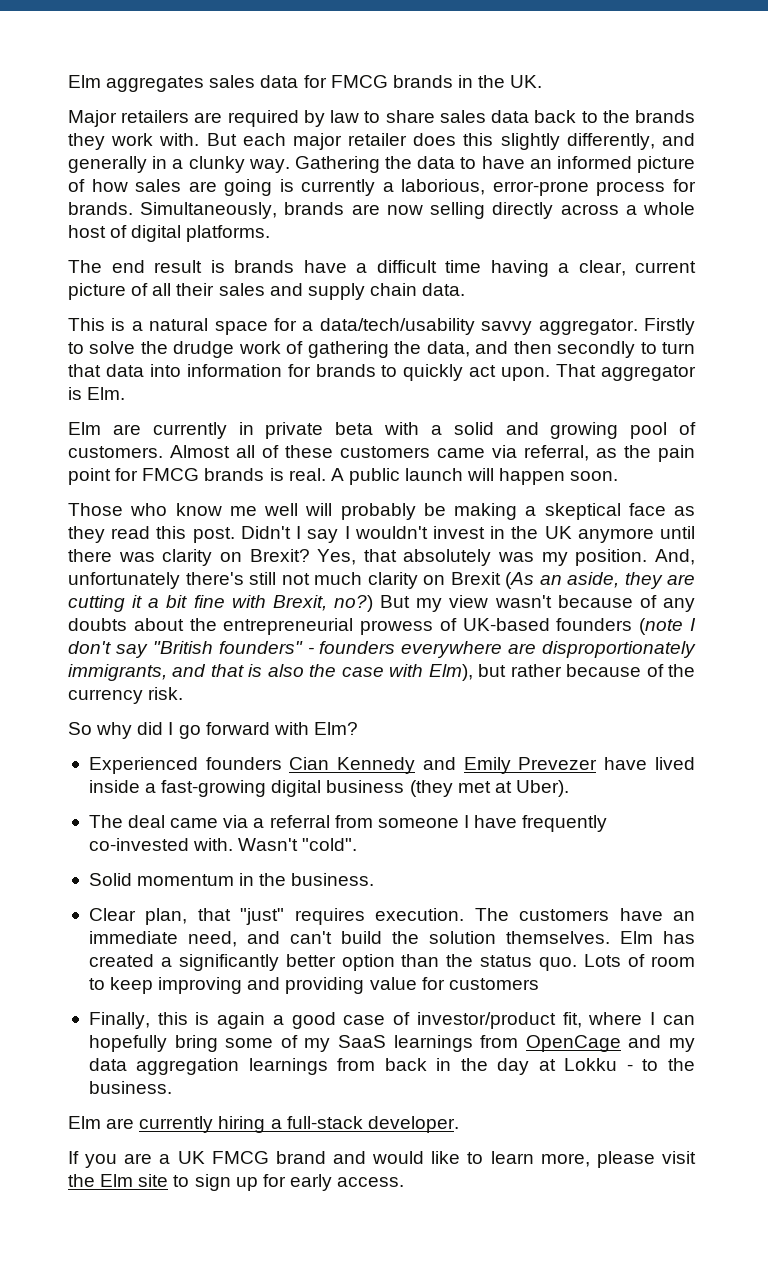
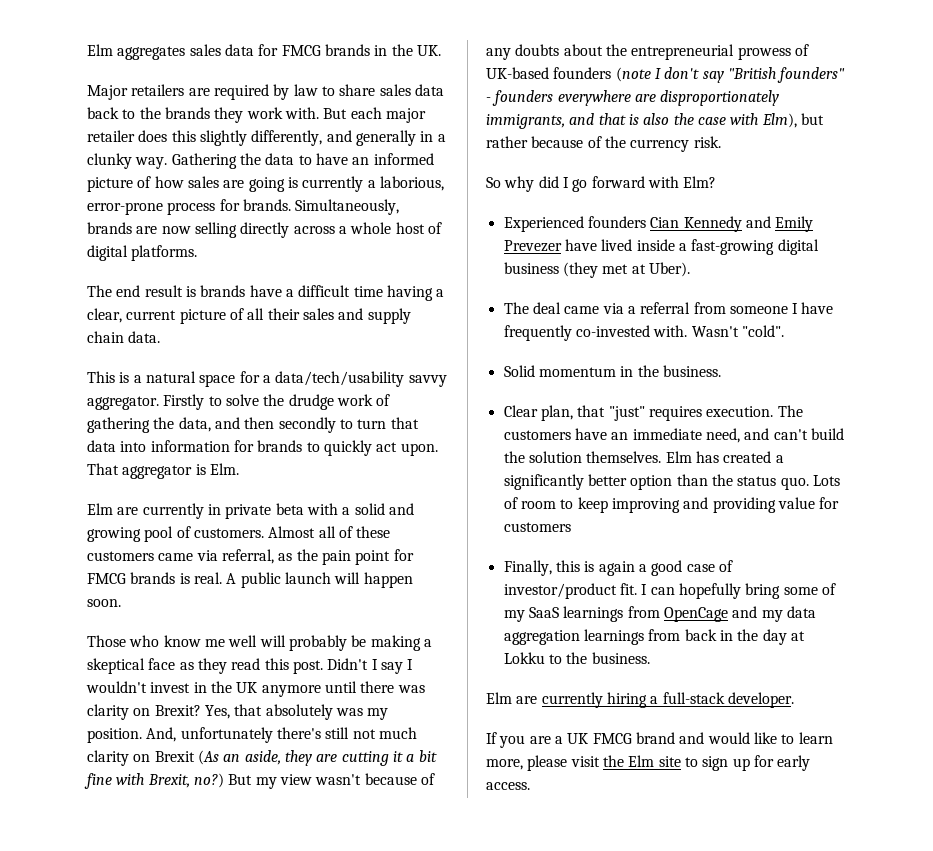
[562,1012,643,1028] fit, where -> [619,583,637,595] fit.
[626,1064,633,1071] - -> (545, 658) none

